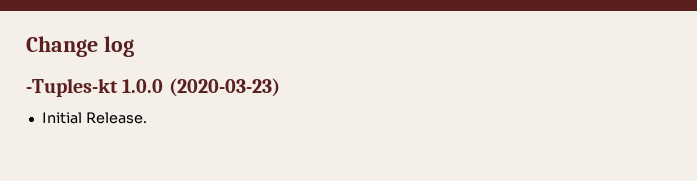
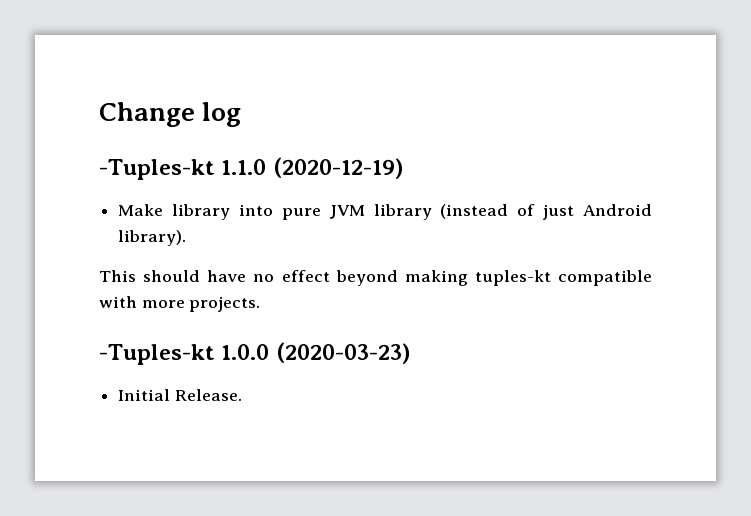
(134, 46) none -> [99,157,403,180] [118,204,652,220] [118,230,187,246] [99,270,652,286] [99,296,261,312] // -Tuples-kt 1.1.0 (2020-12-19) // Make library into pure JVM library (instead of just Android library). // This should have no effect beyond making tuples-kt compatible with more projects.

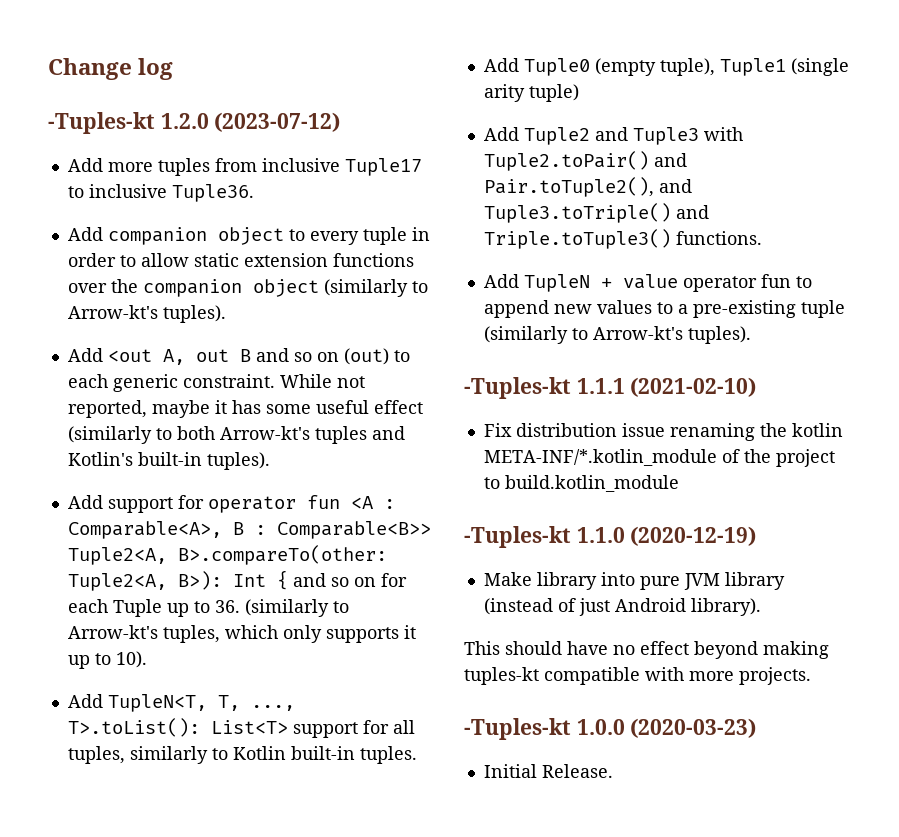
(242, 114) none -> [48,112,341,134] [67,158,422,176] [67,184,254,202] [67,227,430,245] [67,253,414,267] [67,279,428,297] [67,305,226,323] [67,348,410,365] [67,374,365,392] [67,400,423,418] [67,426,405,444] [67,452,270,470] [67,495,395,513] [67,521,431,539] [67,545,387,565] [67,570,407,591] [67,599,349,617] [67,625,416,643] [67,651,147,669] [67,694,295,712] [67,718,415,738] [67,746,417,764] [483,58,849,76] [483,84,579,102] [483,127,743,145] [483,151,687,171] [483,177,692,197] [483,203,709,223] [483,229,762,249] [483,274,812,292] [483,300,845,318] [483,326,751,344] [464,377,757,399] [483,423,843,441] [483,449,835,467] [483,475,679,492] // -Tuples-kt 1.2.0 (2023-07-12) // Add more tuples from inclusive Tuple17 to inclusive Tuple36. // Add companion object to every tuple in order to allow static extension functions over the companion object (similarly to Arrow-kt's tuples). // Add <out A, out B and so on (out) to each generic constraint. While not reported, maybe it has some useful effect (similarly to both Arrow-kt's tuples and Kotlin's built-in tuples). // Add support for operator fun <A : Comparable<A>, B : Comparable<B>> Tuple2<A, B>.compareTo(other: Tuple2<A, B>): Int { and so on for each Tuple up to 36. (similarly to Arrow-kt's tuples, which only supports it up to 10). // Add TupleN<T, T, ..., T>.toList(): List<T> support for all tuples, similarly to Kotlin built-in tuples. // Add Tuple0 (empty tuple), Tuple1 (single arity tuple) // Add Tuple2 and Tuple3 with Tuple2.toPair() and Pair.toTuple2(), and Tuple3.toTriple() and Triple.toTuple3() functions. // Add TupleN + value operator fun to append new values to a pre-existing tuple (similarly to Arrow-kt's tuples). // -Tuples-kt 1.1.1 (2021-02-10) // Fix distribution issue renaming the kotlin META-INF/*.kotlin_module of the project to build.kotlin_module

